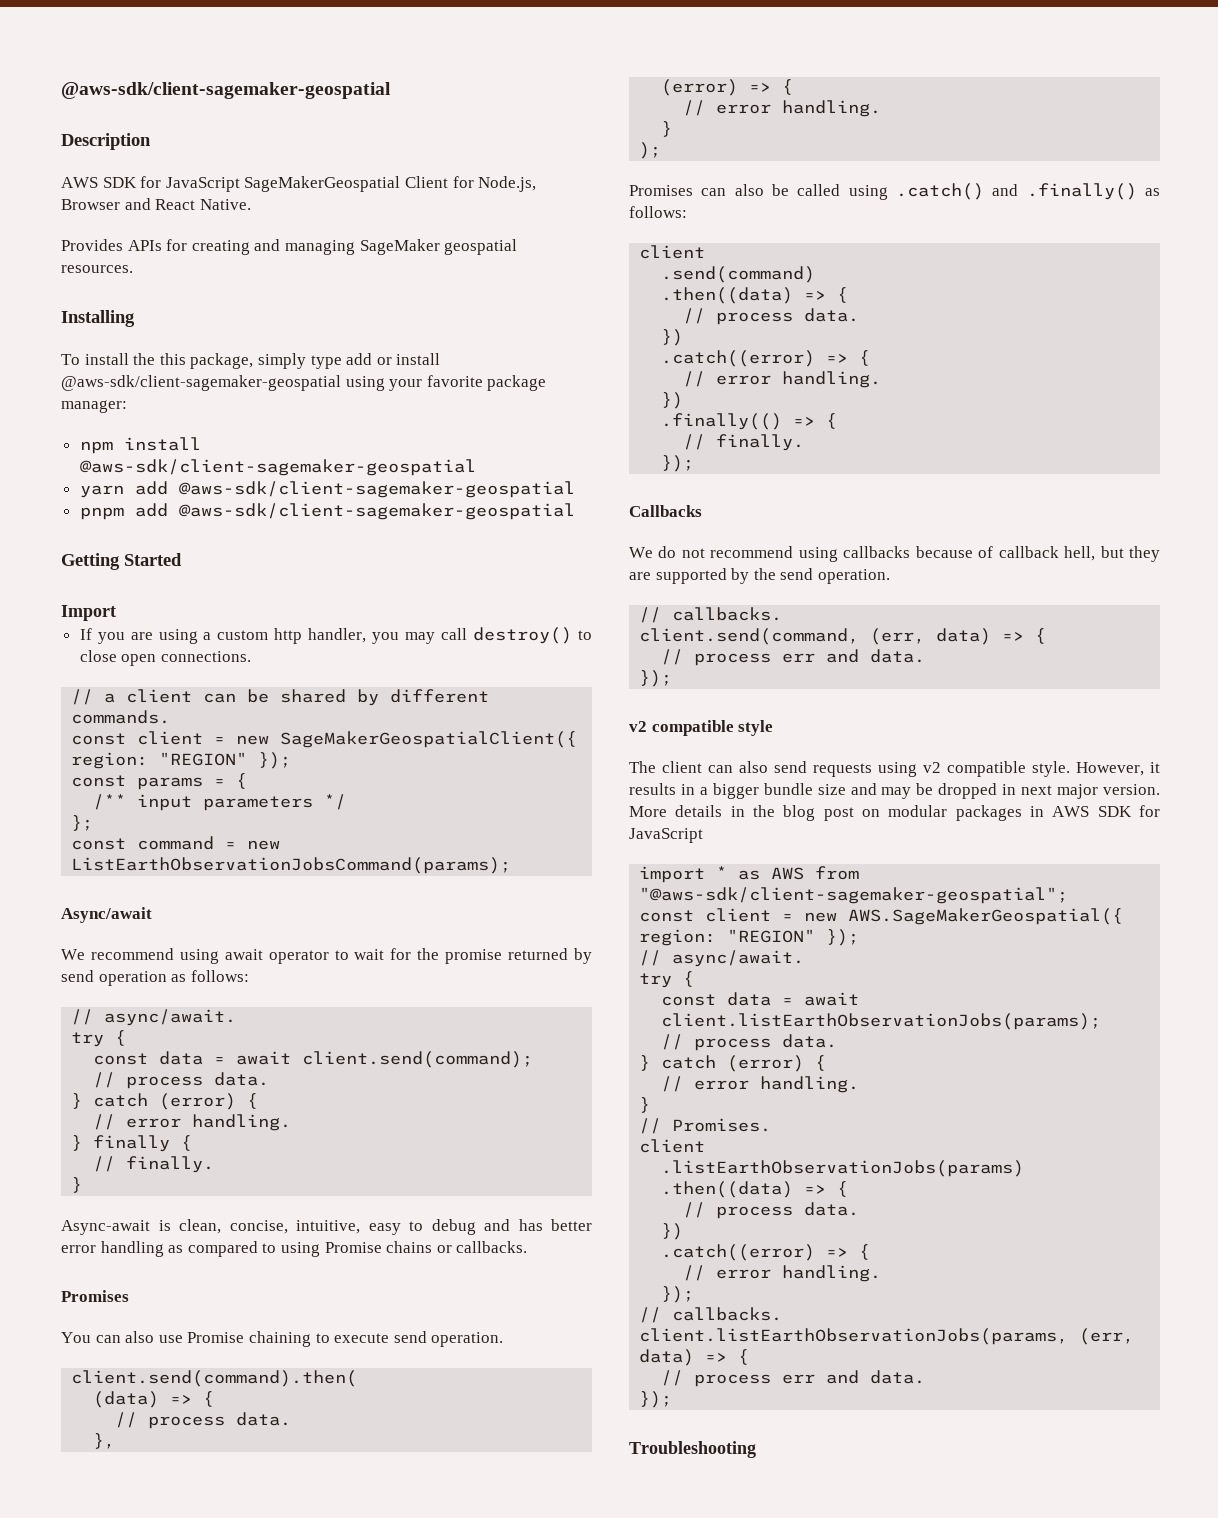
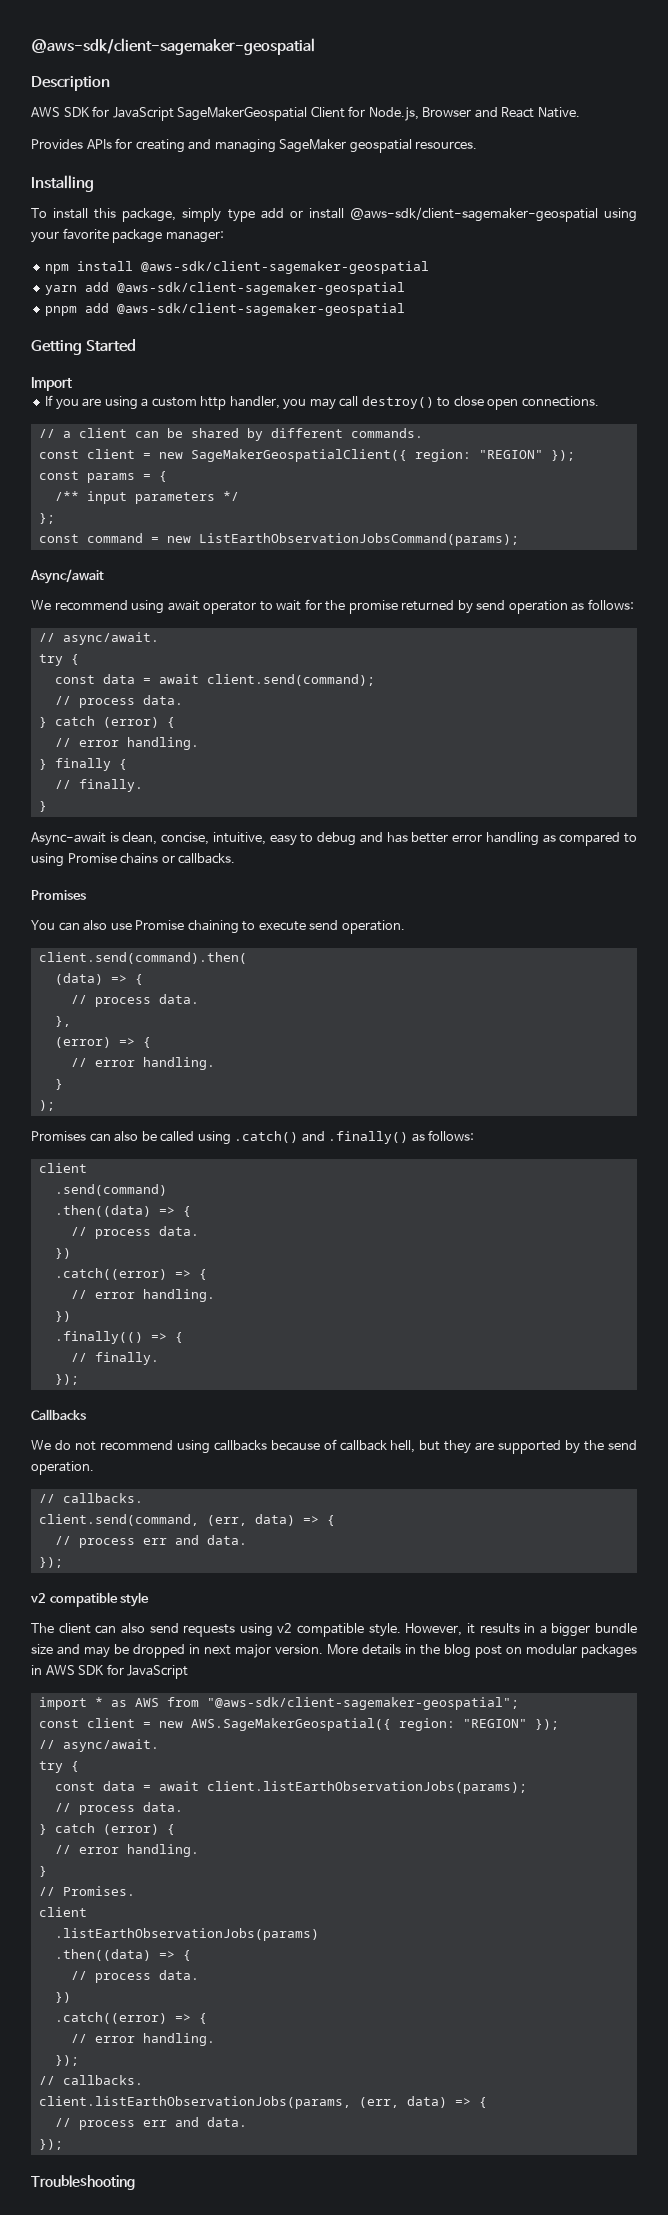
[133,353,156,365] the -> (89, 213) none

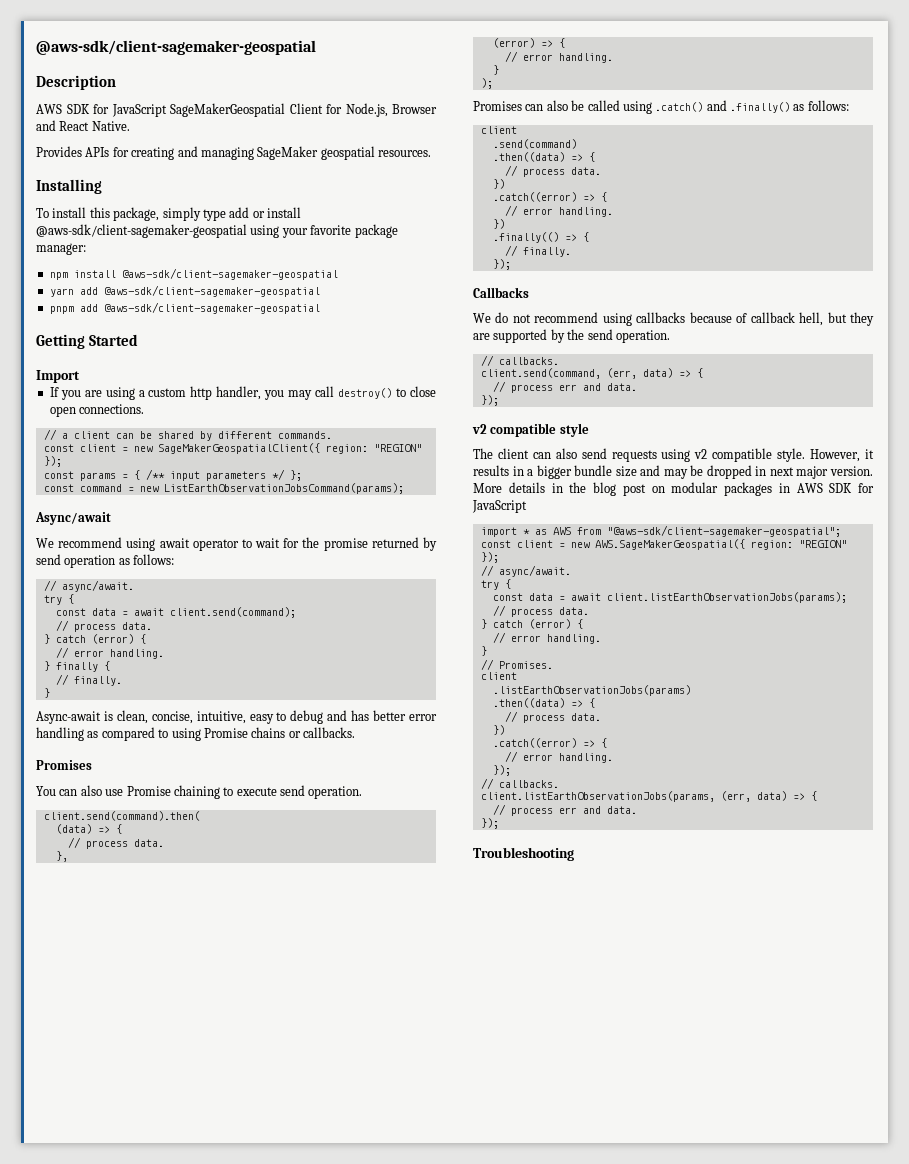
(167, 476) // -> (140, 475) none
(239, 496) // -> (285, 474) none

